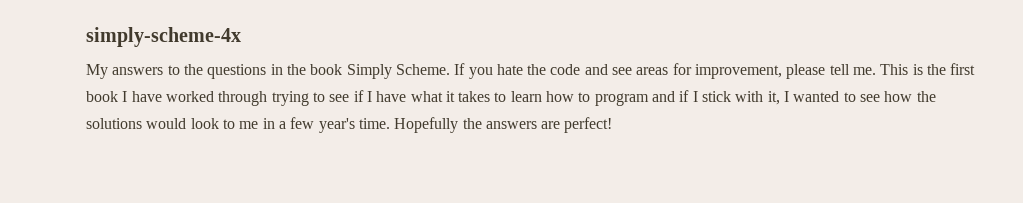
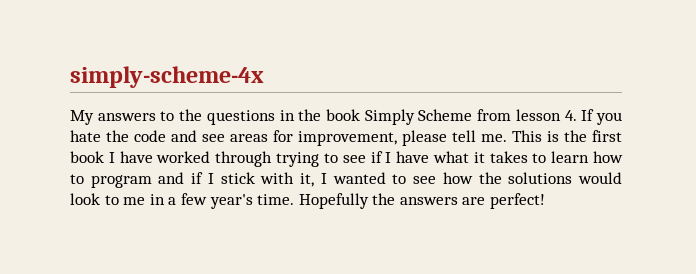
[395,64,450,75] Scheme. -> [418,109,577,121] Scheme from lesson 4.

